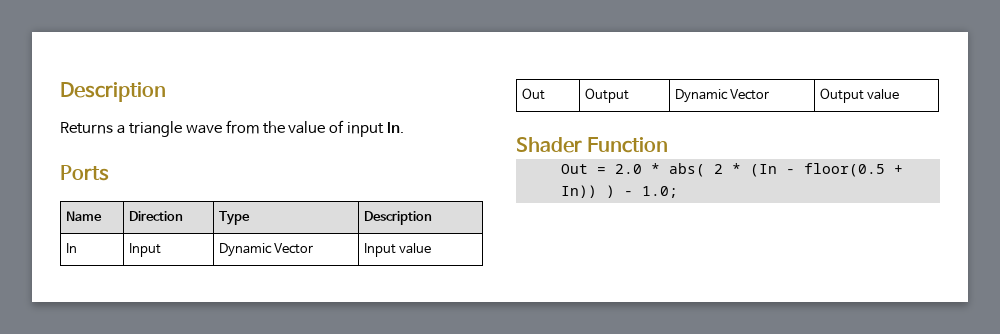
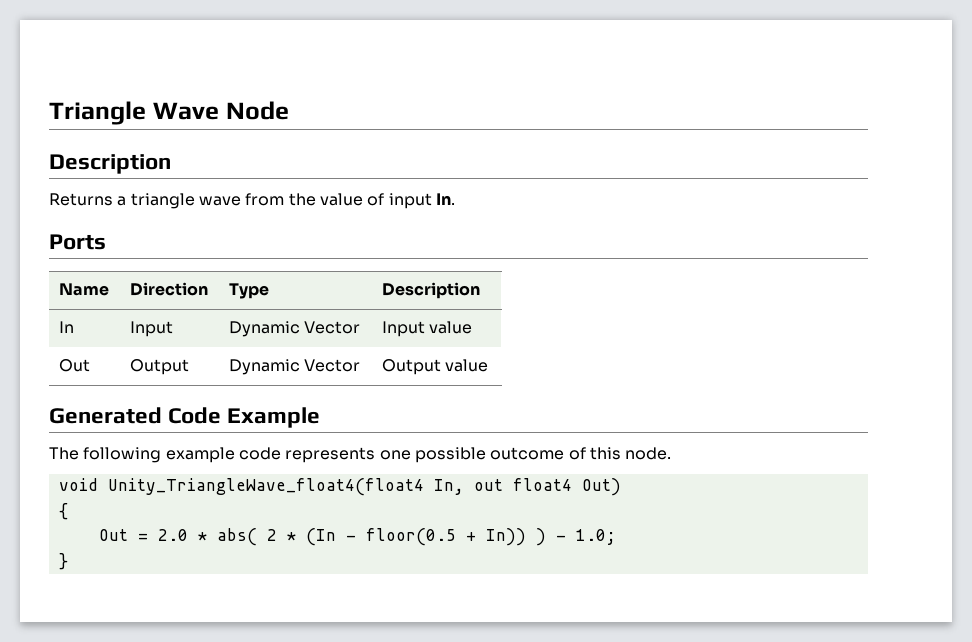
(60, 92) none -> [49,101,289,125] Triangle Wave Node //
[516,137,669,153] Shader Function -> [49,407,321,428] [49,447,672,463] [58,478,621,496] [58,503,68,520] Generated Code Example // The following example code represents one possible outcome of this node. // void Unity_TriangleWave_float4(float4 In, out float4 Out) // {
(678, 192) none -> [58,553,68,570] // }

